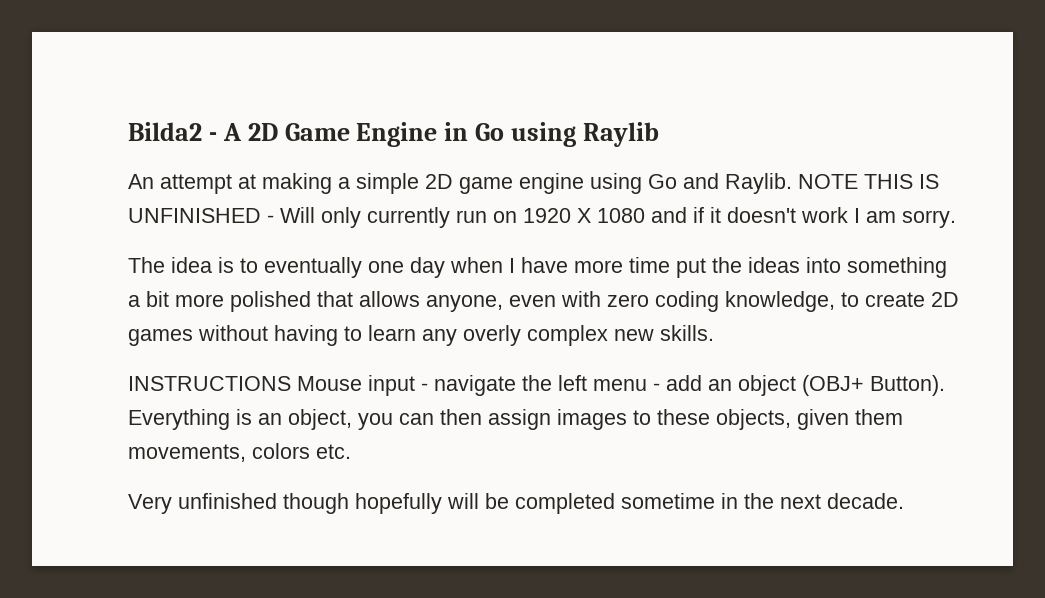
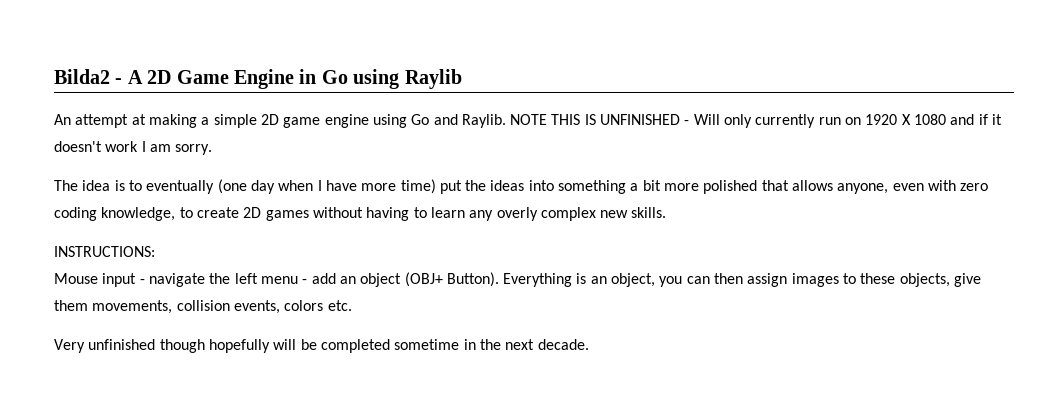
[368,261,404,273] one -> [217,179,247,194] (one
[629,257,670,273] time -> [400,179,436,194] time)
[128,376,291,391] INSTRUCTIONS -> [54,246,155,257] INSTRUCTIONS: //
[797,409,849,430] given -> [954,273,982,287] give
(246, 453) none -> [176,300,280,314] collision events,

